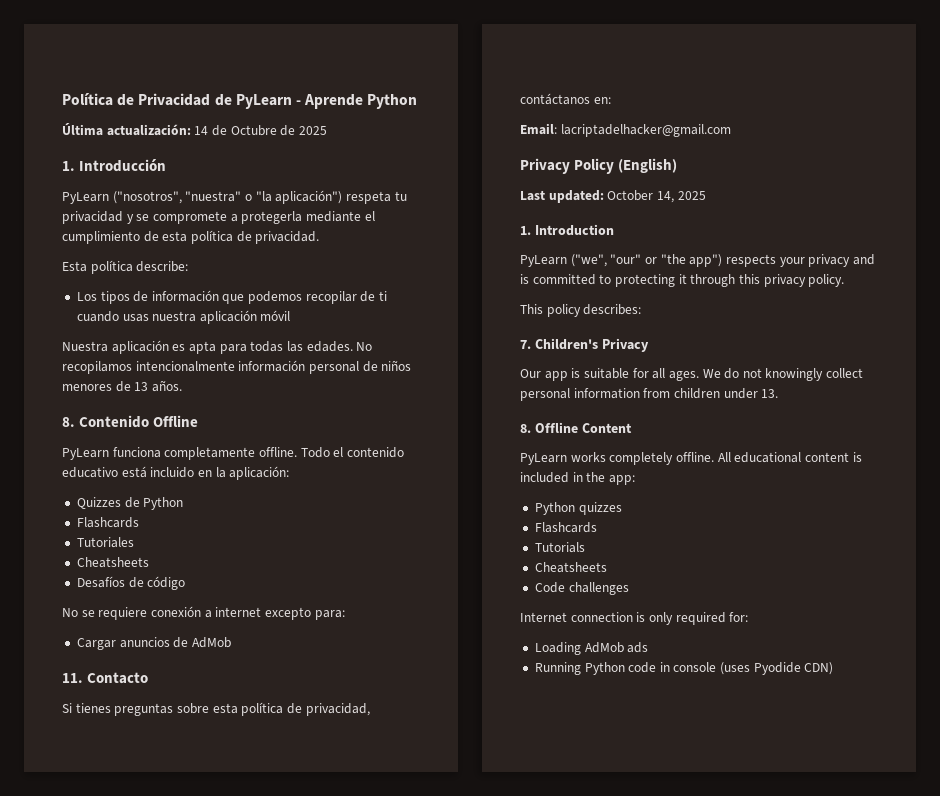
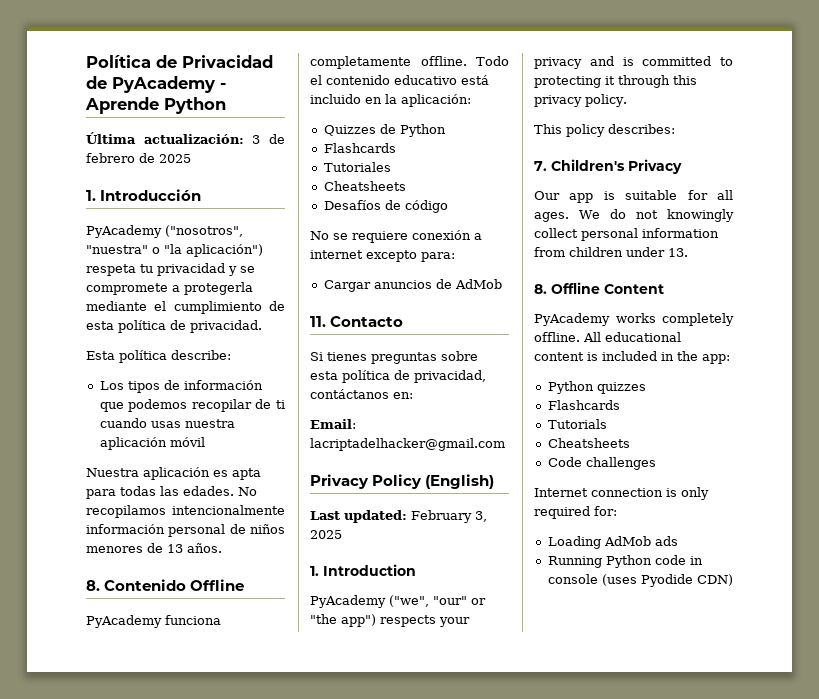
[235,94,292,109] PyLearn -> [112,76,215,93] PyAcademy
[194,125,277,136] 14 de Octubre -> [252,134,285,144] [86,153,135,163] 3 de febrero
[62,192,109,204] PyLearn -> [86,225,162,238] PyAcademy
[62,448,109,460] PyLearn -> [86,615,162,628] PyAcademy
[607,190,674,203] October 14, -> [411,510,487,523] February 3,
[520,255,567,267] PyLearn -> [310,595,386,608] PyAcademy
[520,453,567,465] PyLearn -> [534,313,610,326] PyAcademy

